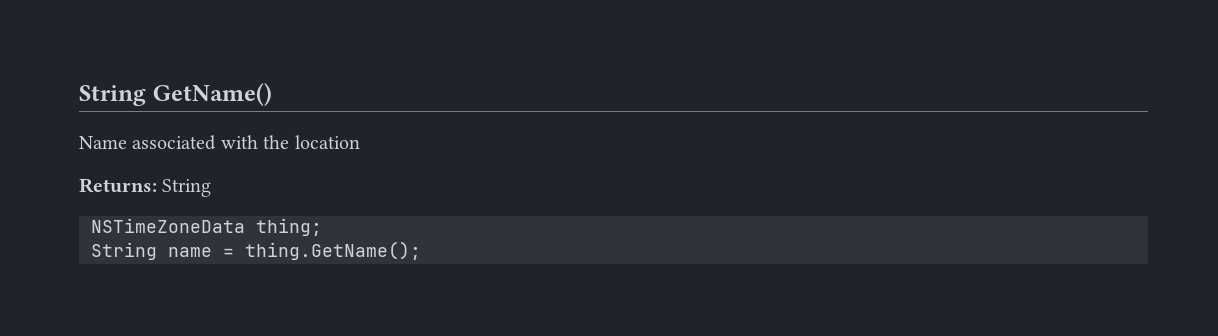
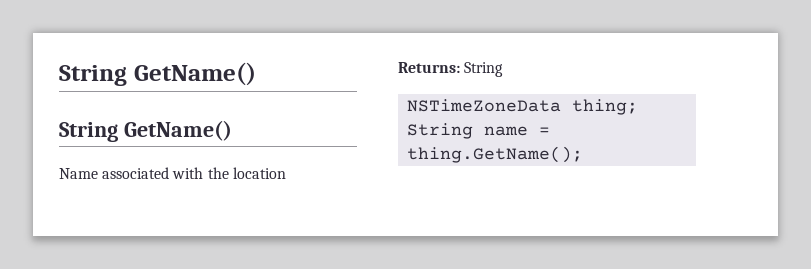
[79,83,272,106] String GetName() -> [59,62,256,86] [59,120,232,142] String GetName() // String GetName()

